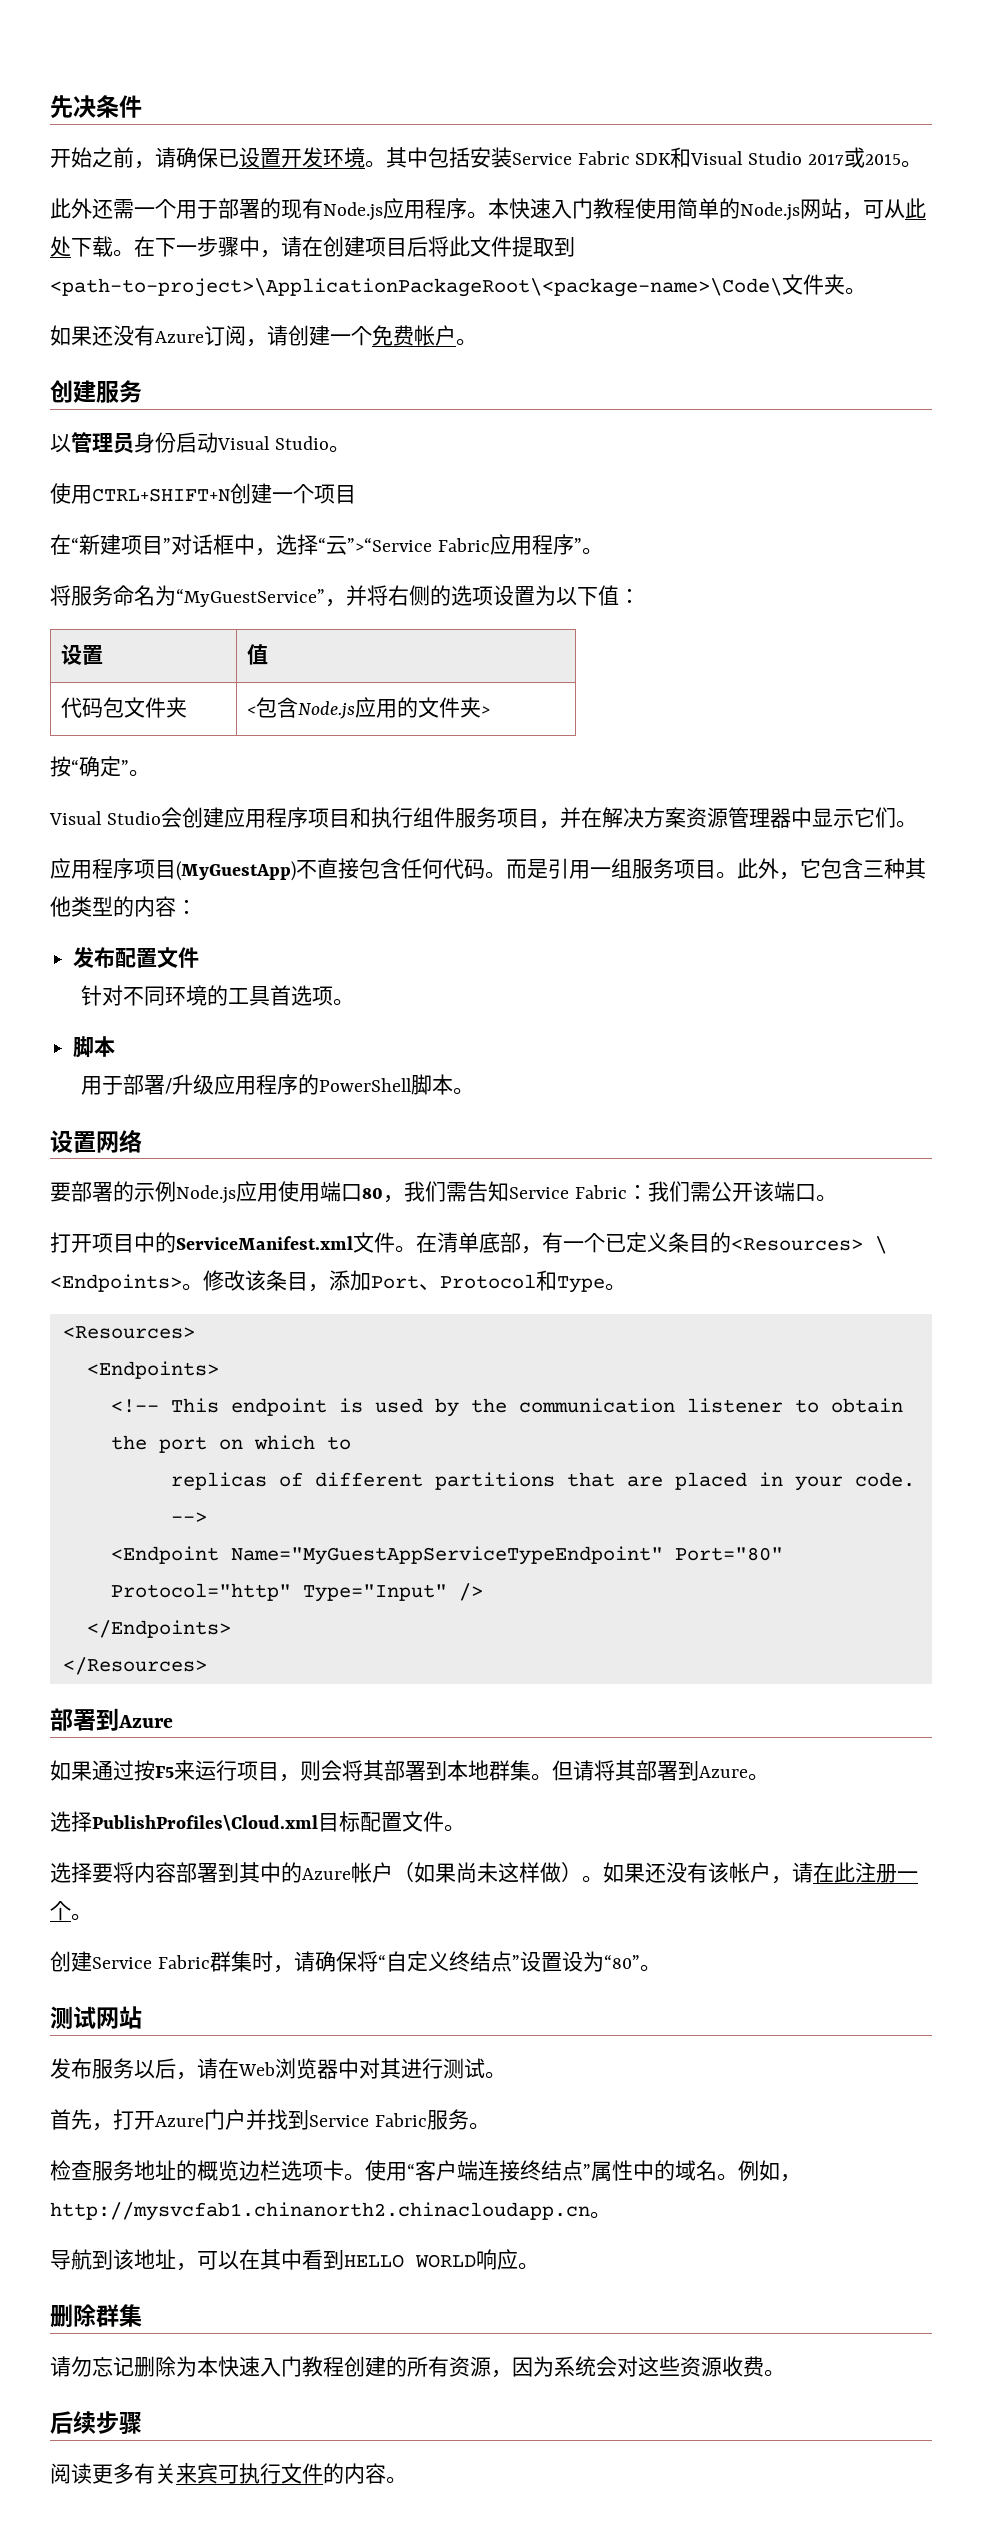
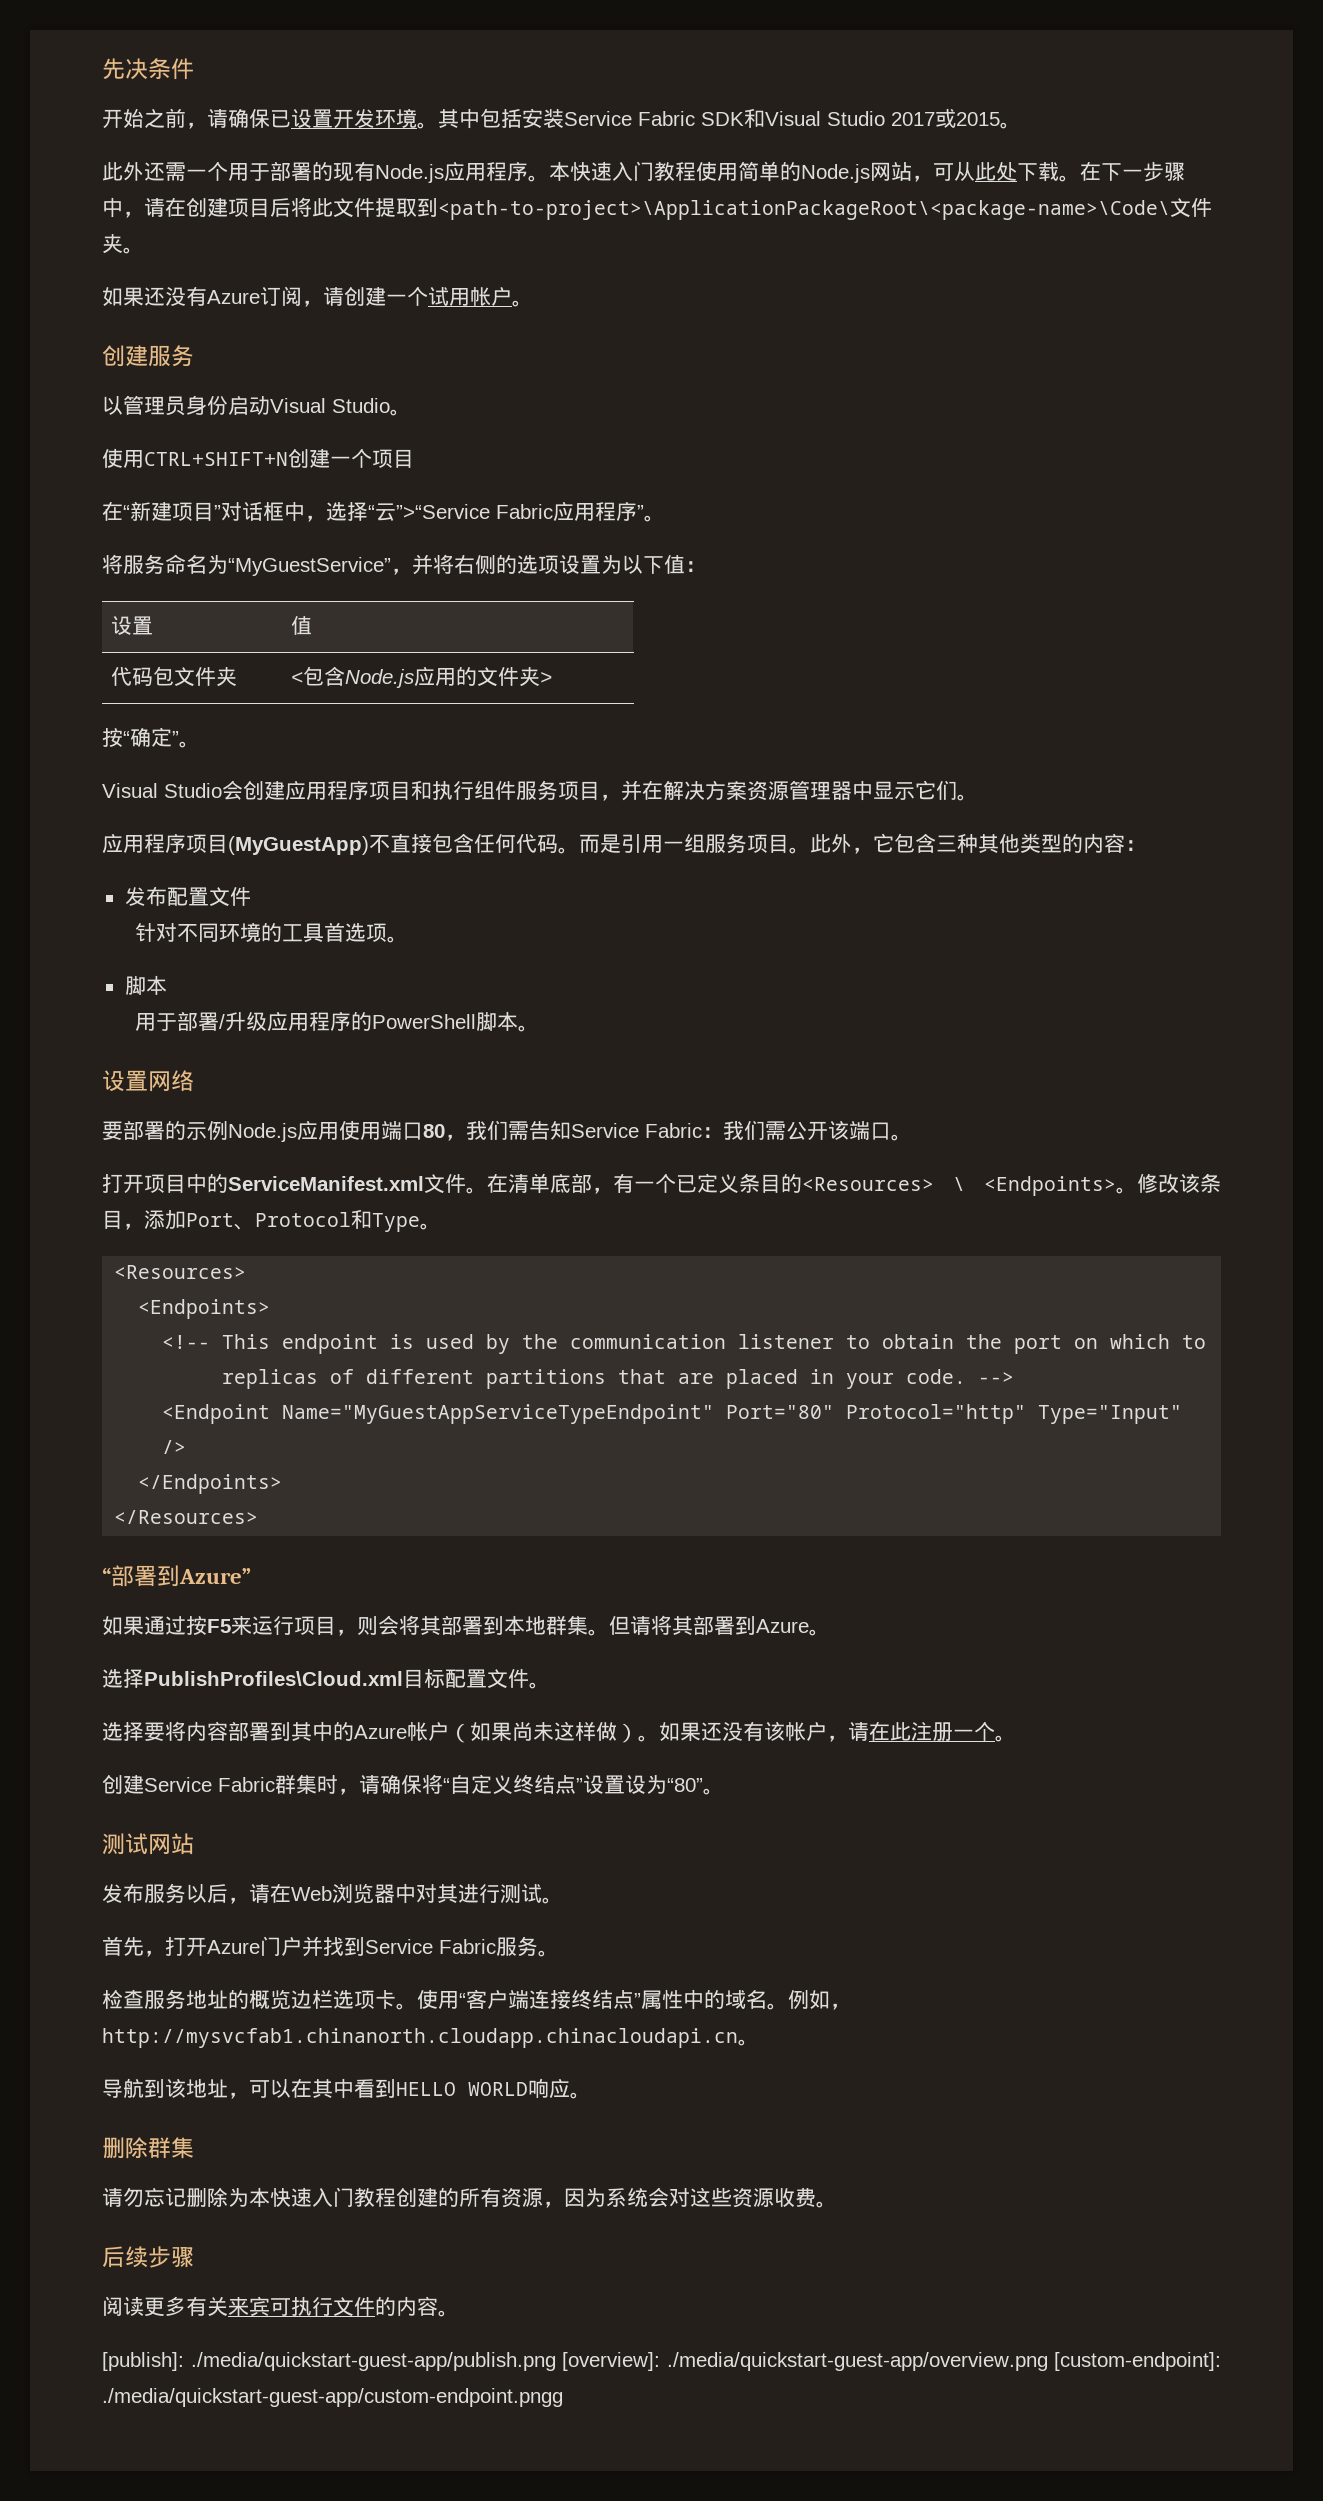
[372,325,414,346] 免费 -> [428,287,470,306] 试用
[50,1708,173,1731] 部署到Azure -> [102,1565,251,1587] “部署到Azure”
[50,2202,590,2221] http://mysvcfab1.chinanorth2.chinacloudapp.cn -> [102,2028,738,2048] http://mysvcfab1.chinanorth.cloudapp.chinacloudapi.cn
(407, 2480) none -> [102,2352,1221,2371] [102,2388,563,2407] // [publish]: ./media/quickstart-guest-app/publish.png [overview]: ./media/quickstart-guest-app/overview.png [custom-endpoint]: ./media/quickstart-guest-app/custom-endpoint.pngg

